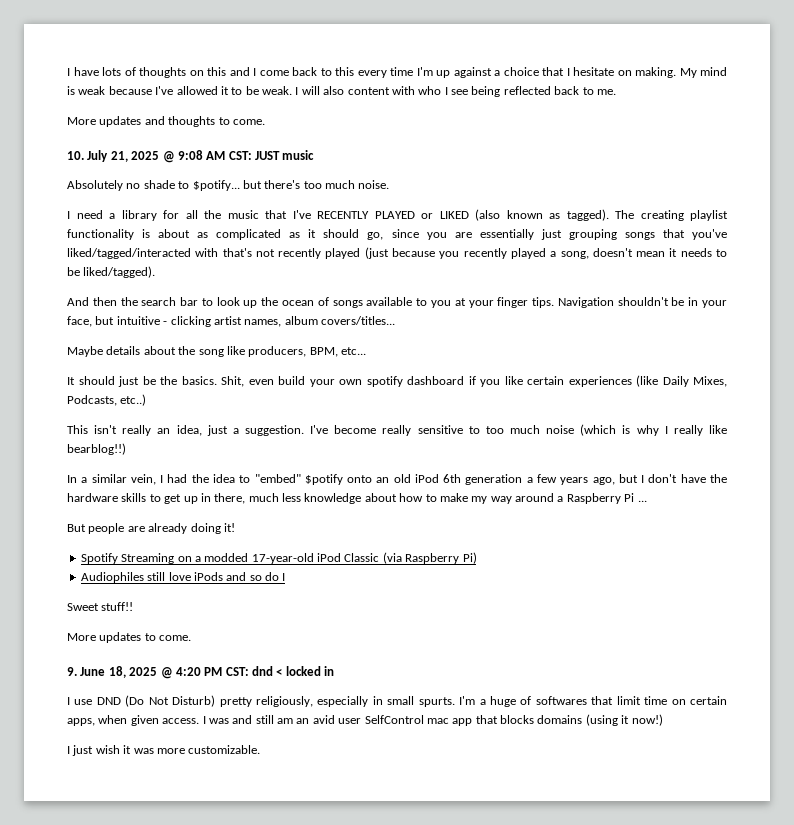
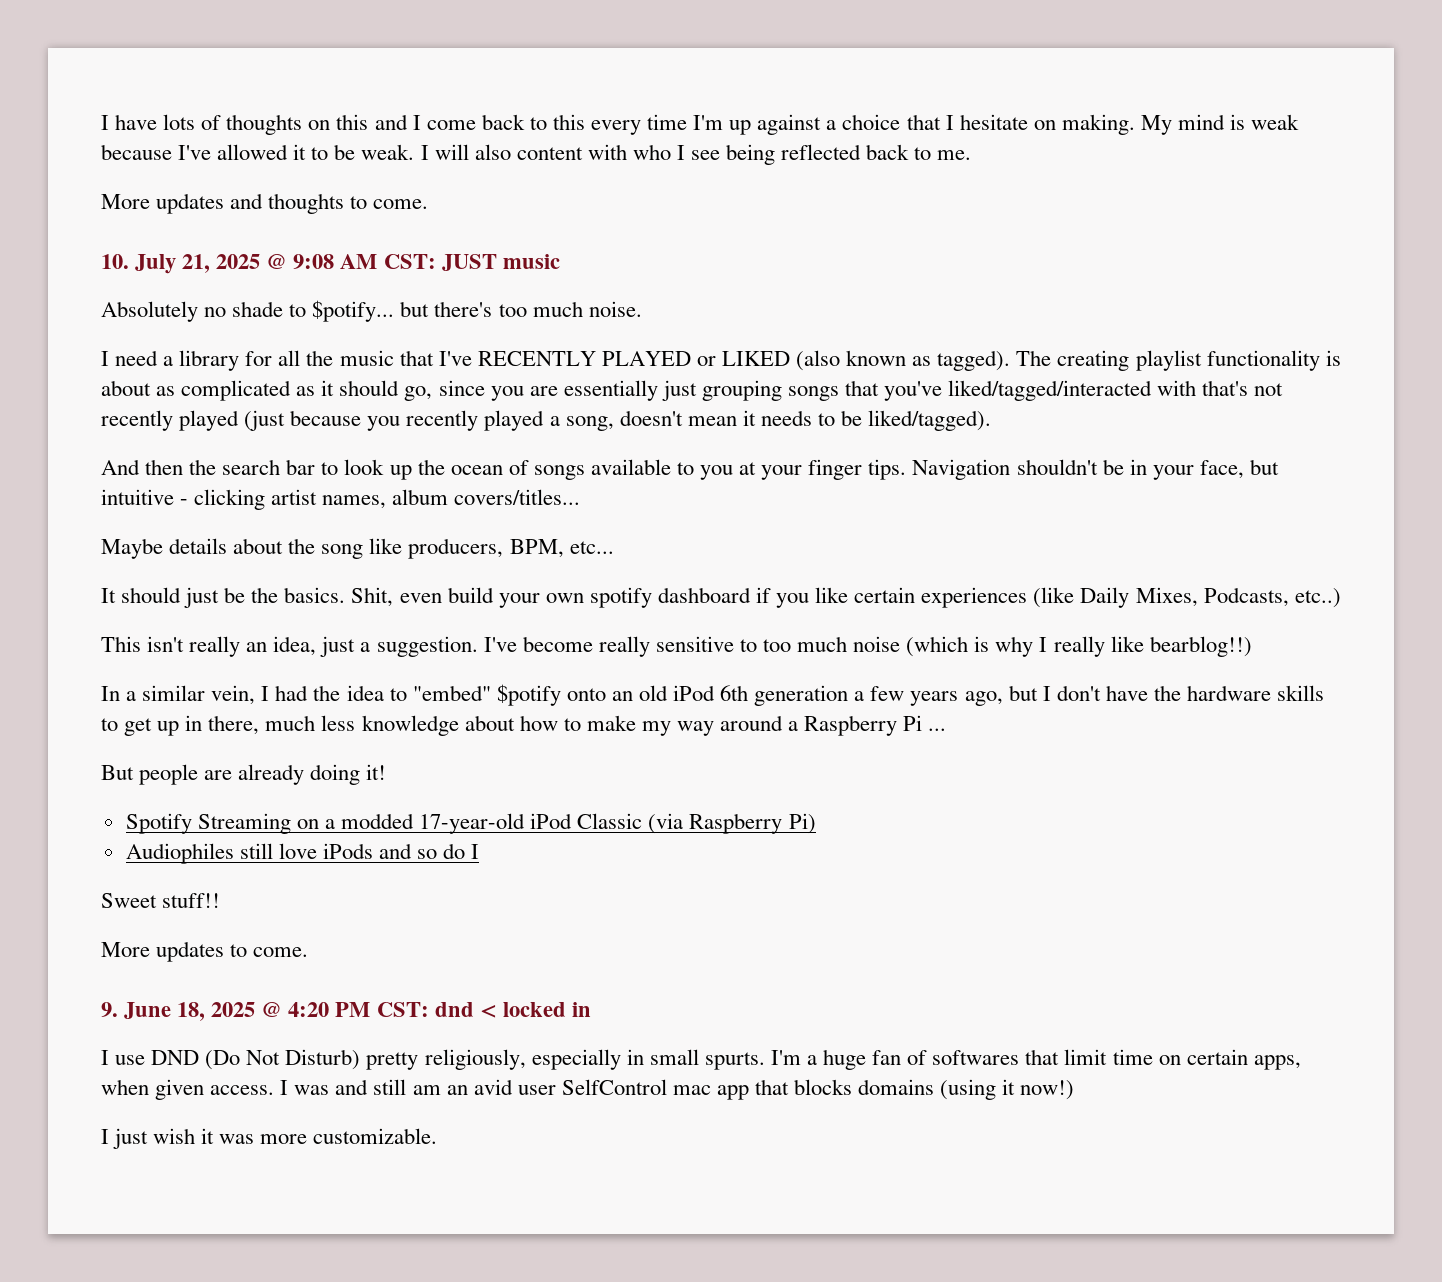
(517, 701) none -> [872,1050,902,1065] fan

